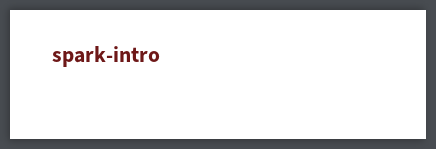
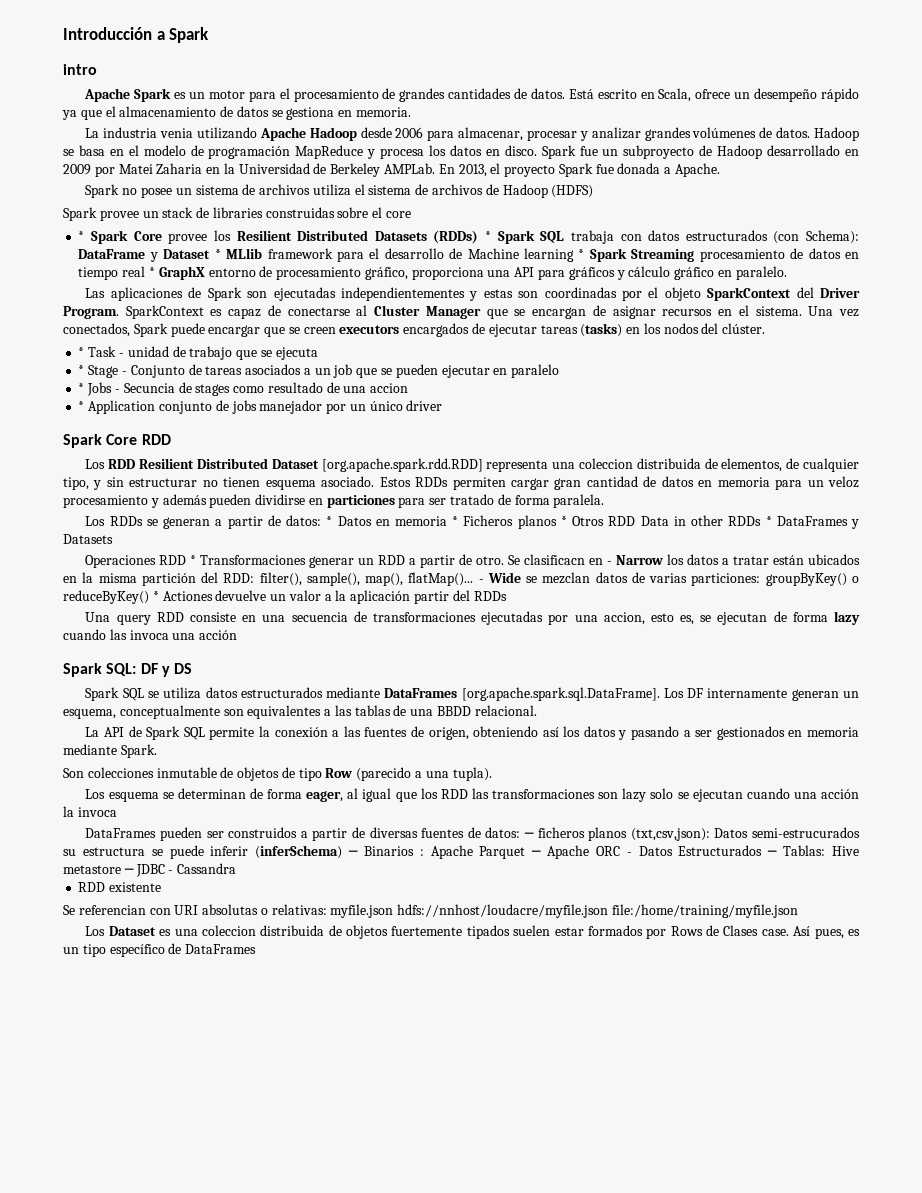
[52,46,160,67] spark-intro -> [63,27,210,43] [63,64,97,75] [84,88,859,102] [62,106,412,120] [85,127,859,141] [63,145,860,159] [63,163,721,177] [85,184,594,198] [63,207,412,221] [78,230,859,244] [78,248,859,262] [78,266,787,280] [85,287,860,301] [63,305,859,319] [63,323,766,337] [78,346,318,360] [78,364,560,378] [78,382,409,396] [78,400,443,414] [63,434,171,448] [85,458,860,472] [63,476,860,490] [63,494,605,508] [85,515,859,529] [63,534,113,544] [85,554,860,568] [63,572,860,586] [63,590,507,604] [85,611,860,625] [63,629,238,640] [63,663,193,677] [85,687,860,701] [63,705,537,719] [85,726,860,740] [63,744,157,758] [63,767,492,781] [85,788,859,802] [63,806,117,817] [85,827,860,841] [63,845,860,859] [63,863,237,877] [78,882,162,892] [63,904,799,918] [85,925,860,939] [63,943,257,957] Introducción a Spark // intro // Apache Spark es un motor para el procesamiento de grandes cantidades de datos. Está escrito en Scala, ofrece un desempeño rápido ya que el almacenamiento de datos se gestiona en memoria. // La industria venia utilizando Apache Hadoop desde 2006 para almacenar, procesar y analizar grandes volúmenes de datos. Hadoop se basa en el modelo de programación MapReduce y procesa los datos en disco. Spark fue un subproyecto de Hadoop desarrollado en 2009 por Matei Zaharia en la Universidad de Berkeley AMPLab. En 2013, el proyecto Spark fue donada a Apache. // Spark no posee un sistema de archivos utiliza el sistema de archivos de Hadoop (HDFS) // Spark provee un stack de libraries construidas sobre el core // * Spark Core provee los Resilient Distributed Datasets (RDDs) * Spark SQL trabaja con datos estructurados (con Schema): DataFrame y Dataset * MLlib framework para el desarrollo de Machine learning * Spark Streaming procesamiento de datos en tiempo real * GraphX entorno de procesamiento gráfico, proporciona una API para gráficos y cálculo gráfico en paralelo. // Las aplicaciones de Spark son ejecutadas independientementes y estas son coordinadas por el objeto SparkContext del Driver Program. SparkContext es capaz de conectarse al Cluster Manager que se encargan de asignar recursos en el sistema. Una vez conectados, Spark puede encargar que se creen executors encargados de ejecutar tareas (tasks) en los nodos del clúster. // * Task - unidad de trabajo que se ejecuta // * Stage - Conjunto de tareas asociados a un job que se pueden ejecutar en paralelo // * Jobs - Secuncia de stages como resultado de una accion // * Application conjunto de jobs manejador por un único driver // Spark Core RDD // Los RDD Resilient Distributed Dataset [org.apache.spark.rdd.RDD] representa una coleccion distribuida de elementos, de cualquier tipo, y sin estructurar no tienen esquema asociado. Estos RDDs permiten cargar gran cantidad de datos en memoria para un veloz procesamiento y además pueden dividirse en particiones para ser tratado de forma paralela. // Los RDDs se generan a partir de datos: * Datos en memoria * Ficheros planos * Otros RDD Data in other RDDs * DataFrames y Datasets // Operaciones RDD * Transformaciones generar un RDD a partir de otro. Se clasificacn en - Narrow los datos a tratar están ubicados en la misma partición del RDD: filter(), sample(), map(), flatMap()... - Wide se mezclan datos de varias particiones: groupByKey() o reduceByKey() * Actiones devuelve un valor a la aplicación partir del RDDs // Una query RDD consiste en una secuencia de transformaciones ejecutadas por una accion, esto es, se ejecutan de forma lazy cuando las invoca una acción // Spark SQL: DF y DS // Spark SQL se utiliza datos estructurados mediante DataFrames [org.apache.spark.sql.DataFrame]. Los DF internamente generan un esquema, conceptualmente son equivalentes a las tablas de una BBDD relacional. // La API de Spark SQL permite la conexión a las fuentes de origen, obteniendo así los datos y pasando a ser gestionados en memoria mediante Spark. // Son colecciones inmutable de objetos de tipo Row (parecido a una tupla). // Los esquema se determinan de forma eager, al igual que los RDD las transformaciones son lazy solo se ejecutan cuando una acción la invoca // DataFrames pueden ser construidos a partir de diversas fuentes de datos: ─ ficheros planos (txt,csv,json): Datos semi-estrucurados su estructura se puede inferir (inferSchema) ─ Binarios : Apache Parquet ─ Apache ORC - Datos Estructurados ─ Tablas: Hive metastore ─ JDBC - Cassandra // RDD existente // Se referencian con URI absolutas o relativas: myfile.json hdfs://nnhost/loudacre/myfile.json file:/home/training/myfile.json // Los Dataset es una coleccion distribuida de objetos fuertemente tipados suelen estar formados por Rows de Clases case. Así pues, es un tipo específico de DataFrames

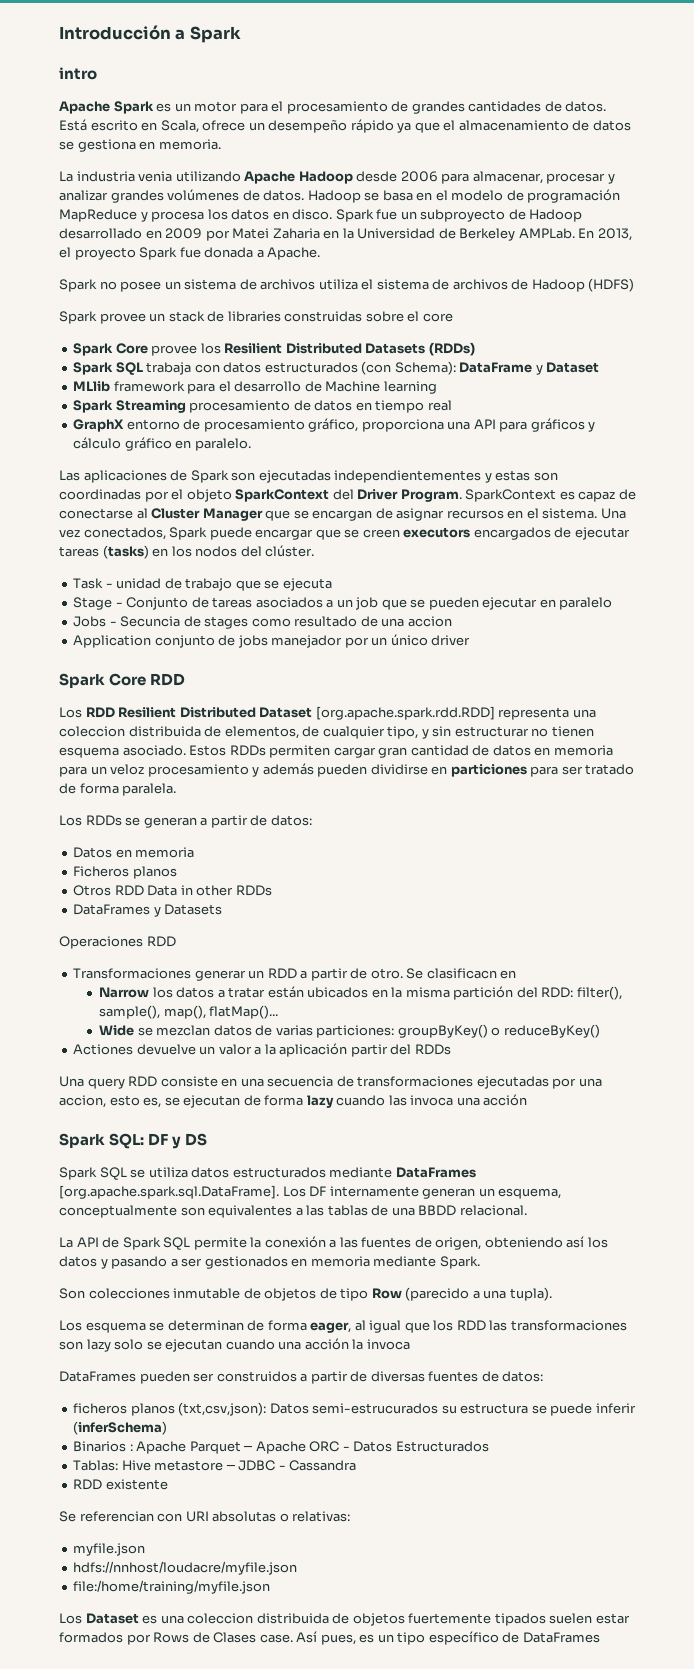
[78,231,85,241] * -> (453, 317) none
[485,231,492,241] * -> (475, 349) //
[214,249,221,259] * -> (600, 367) //
[578,249,585,259] * -> (437, 387) //
[148,267,155,277] * -> (452, 405) //
[78,347,85,357] * -> (315, 551) none
[78,365,85,375] * -> (332, 584) none
[78,383,85,393] * -> (613, 603) none
[78,401,85,411] * -> (452, 621) none
[326,516,333,526] * -> (312, 820) //
[452,516,459,526] * -> (195, 852) //
[560,516,567,526] * -> (177, 872) //
[765,516,772,526] * -> (272, 890) //
[190,555,197,565] * -> (176, 941) //
[607,561,613,565] - -> (517, 974) //
[478,579,484,583] - -> (279, 1012) //
[152,591,159,601] * -> (600, 1031) //
[524,832,535,838] ─ -> (544, 1376) //
[348,850,359,856] ─ -> (168, 1428) //
[767,850,778,856] ─ -> (489, 1446) //
(327, 909) none -> (351, 1516) //
(394, 911) none -> (146, 1549) //
(609, 911) none -> (298, 1568) //

